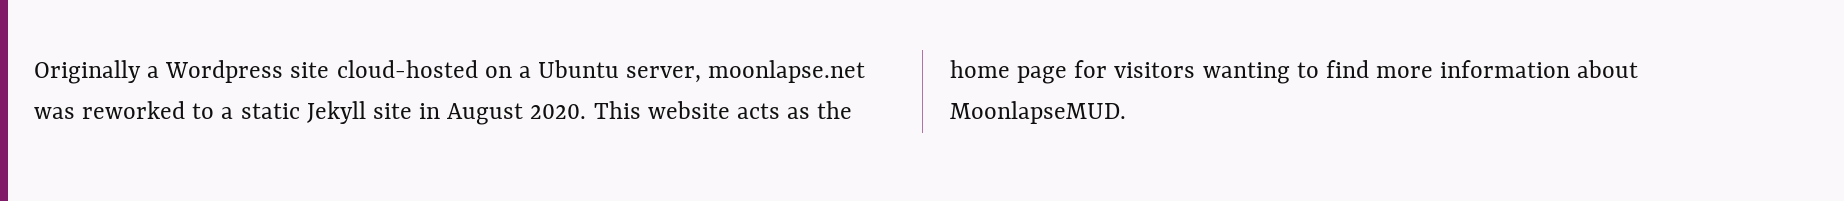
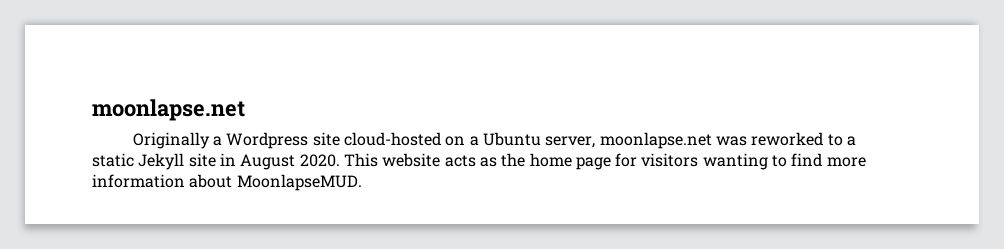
(34, 72) none -> [92,99,245,121] moonlapse.net //

